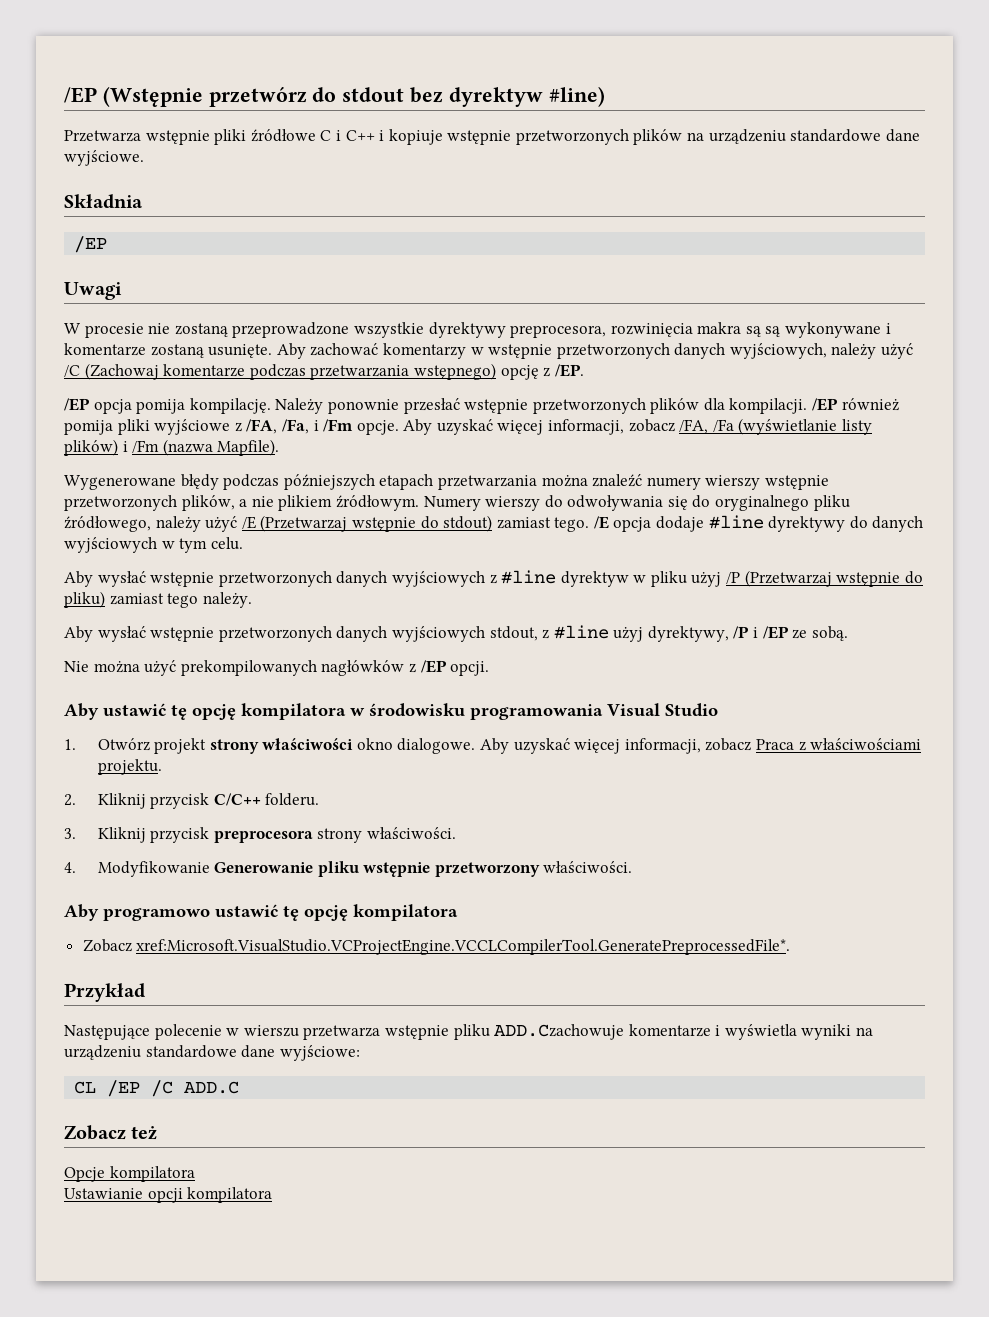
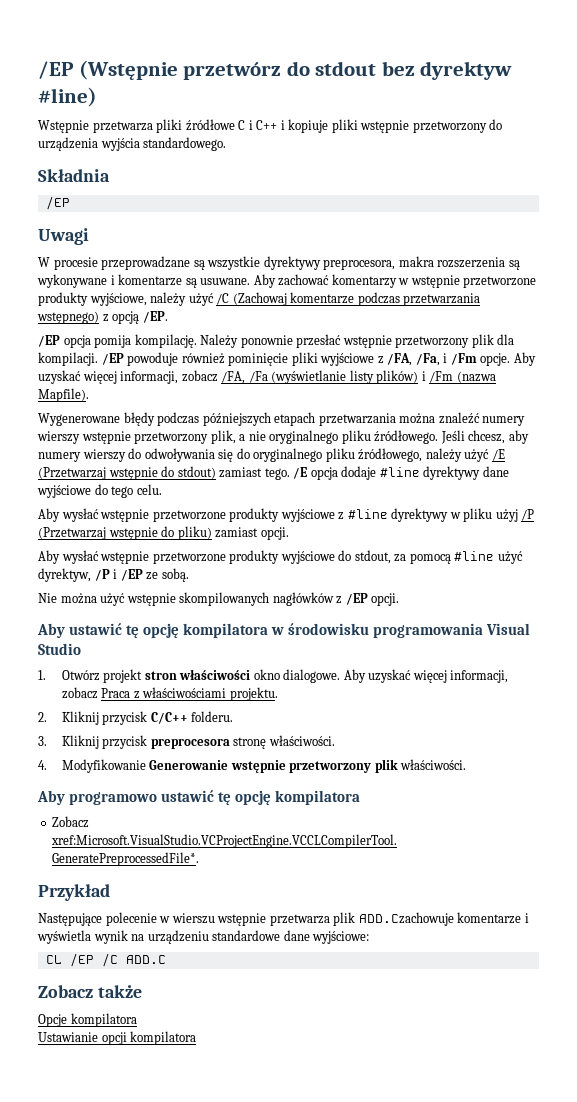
[64,130,210,145] Przetwarza wstępnie -> [38,120,153,133] Wstępnie przetwarza
[447,129,920,145] [64,150,144,166] wstępnie przetworzonych plików na urządzeniu standardowe dane wyjściowe. -> [331,119,503,133] [38,137,227,151] pliki wstępnie przetworzony do urządzenia wyjścia standardowego.
[148,322,761,338] nie zostaną przeprowadzone wszystkie dyrektywy preprocesora, rozwinięcia makra są -> [101,256,506,270] przeprowadzane są wszystkie dyrektywy preprocesora, makra rozszerzenia
[150,344,273,358] zostaną usunięte. -> [185,278,251,288] są usuwane.
[556,343,827,359] przetworzonych danych wyjściowych, -> [463,276,537,288] [38,292,147,306] przetworzone produkty wyjściowe,
[500,365,551,380] opcję z -> [102,311,140,324] z opcją
[532,398,700,414] przetworzonych plików -> [395,334,494,348] przetworzony plik
[841,398,899,411] [64,420,113,435] również pomija -> [127,352,289,366] powoduje również pominięcie
[64,495,481,511] przetworzonych plików, a nie plikiem źródłowym. Numery -> [134,430,529,444] [38,452,81,462] przetworzony plik, a nie oryginalnego pliku źródłowego. Jeśli chcesz, aby numery
[849,516,924,532] [64,537,208,553] do danych wyjściowych w tym -> [482,466,509,477] [37,484,134,498] dane wyjściowe do tego
[218,570,629,587] przetworzonych danych wyjściowych z #line dyrektyw -> [152,508,449,522] przetworzone produkty wyjściowe z #line dyrektywy
[167,592,252,608] [64,625,729,642] tego należy. // Aby wysłać wstępnie przetworzonych danych wyjściowych stdout, z #line użyj dyrektywy, -> [260,527,289,540] [38,550,523,564] [38,568,91,582] opcji. // Aby wysłać wstępnie przetworzone produkty wyjściowe do stdout, za pomocą #line użyć dyrektyw,
[180,660,317,676] prekompilowanych -> [126,592,270,606] wstępnie skompilowanych
[209,739,259,754] strony -> [144,671,177,680] stron
[317,828,363,843] strony -> [233,737,267,749] stronę
[317,861,540,877] pliku wstępnie przetworzony -> [230,759,398,773] wstępnie przetworzony plik
[303,1024,490,1040] przetwarza wstępnie pliku -> [217,912,356,926] wstępnie przetwarza plik
[801,1024,852,1040] wyniki -> [93,930,128,944] wynik
[131,1126,158,1140] też -> [97,985,142,998] także

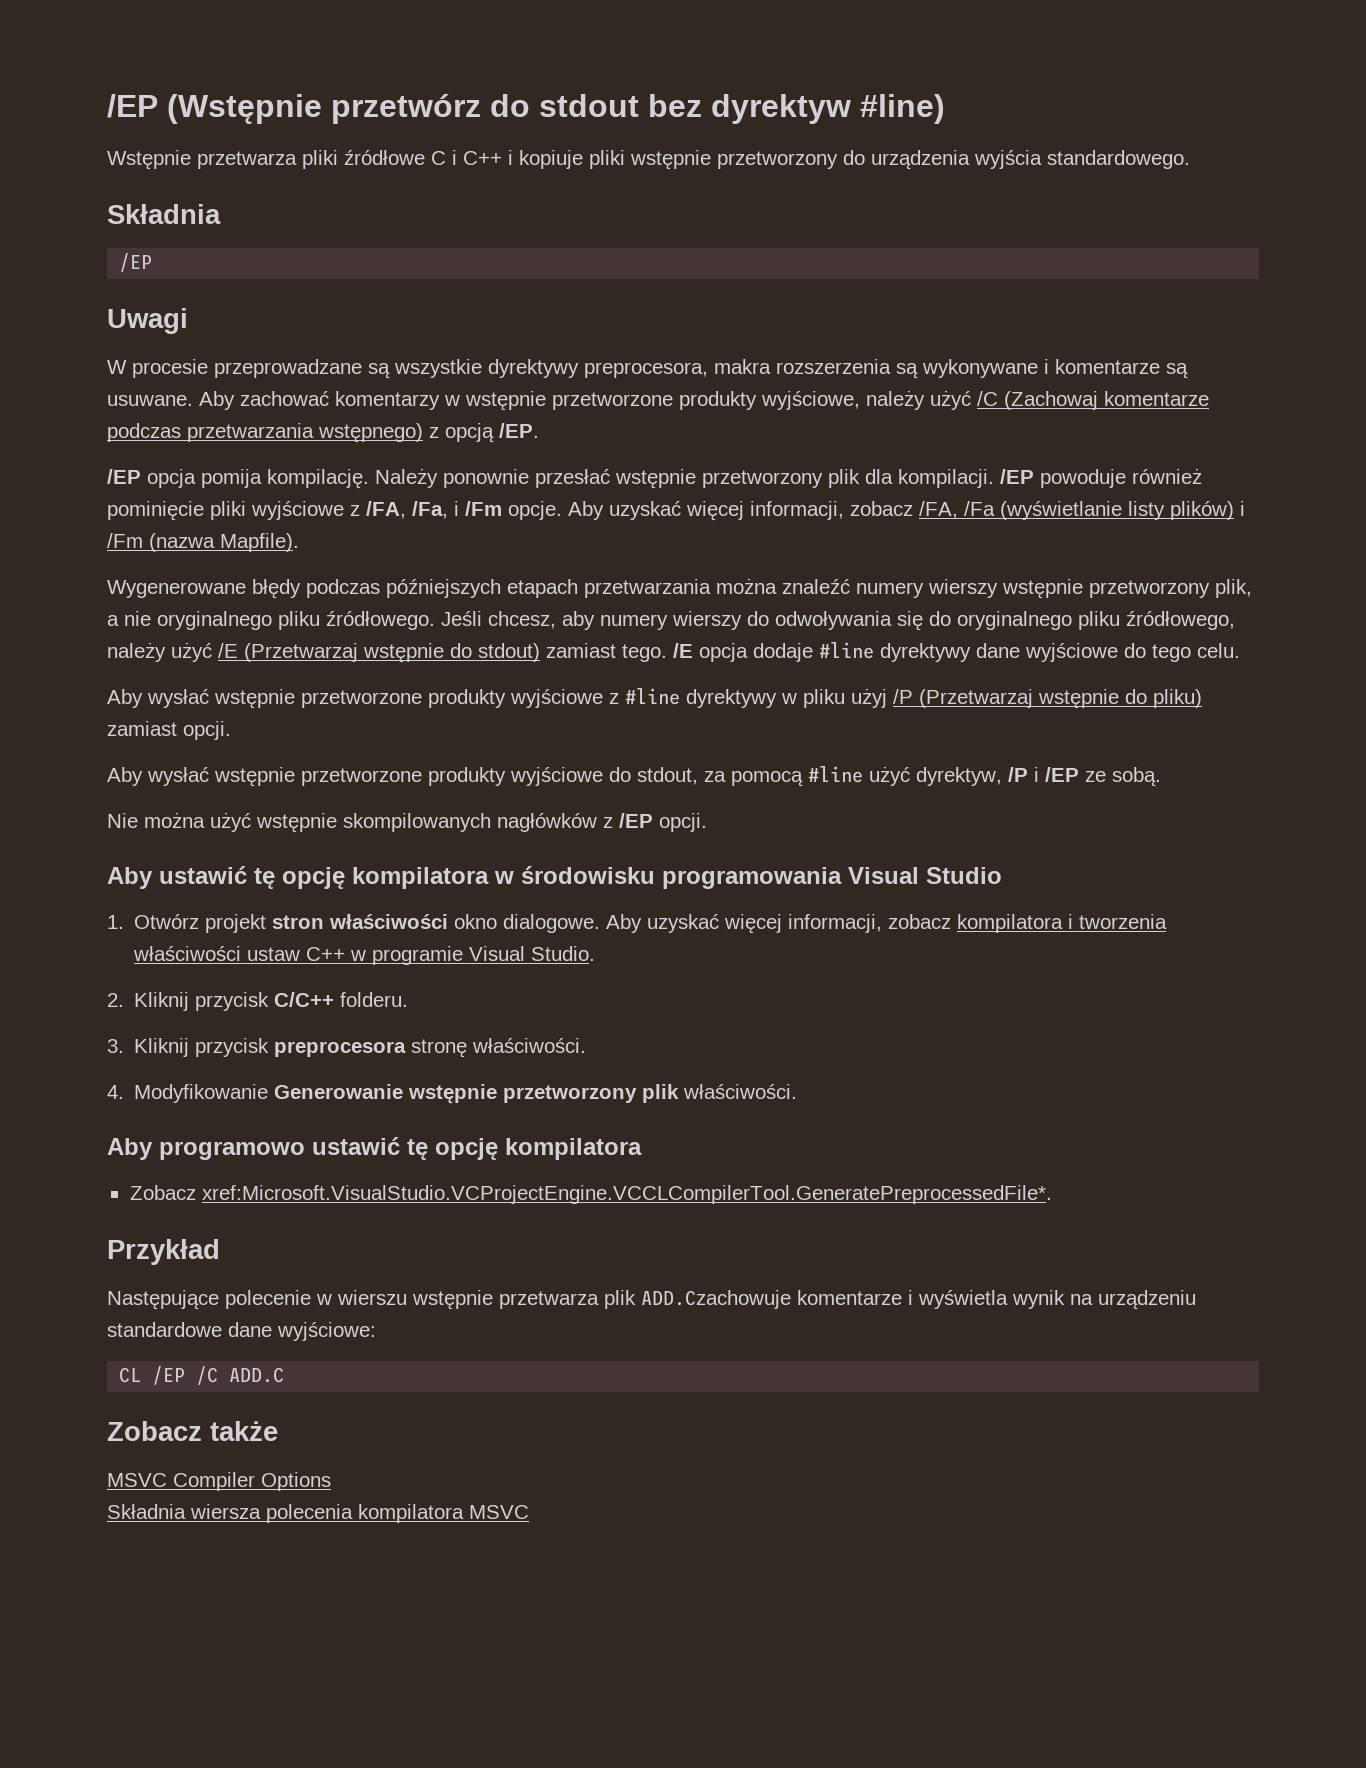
[101,687,278,701] Praca z właściwościami projektu. -> [957,914,1168,933] [133,946,596,965] kompilatora i tworzenia właściwości ustaw C++ w programie Visual Studio.
[38,1013,137,1027] [38,1031,197,1045] Opcje kompilatora // Ustawianie opcji kompilatora -> [107,1472,331,1491] [107,1504,529,1523] MSVC Compiler Options // Składnia wiersza polecenia kompilatora MSVC

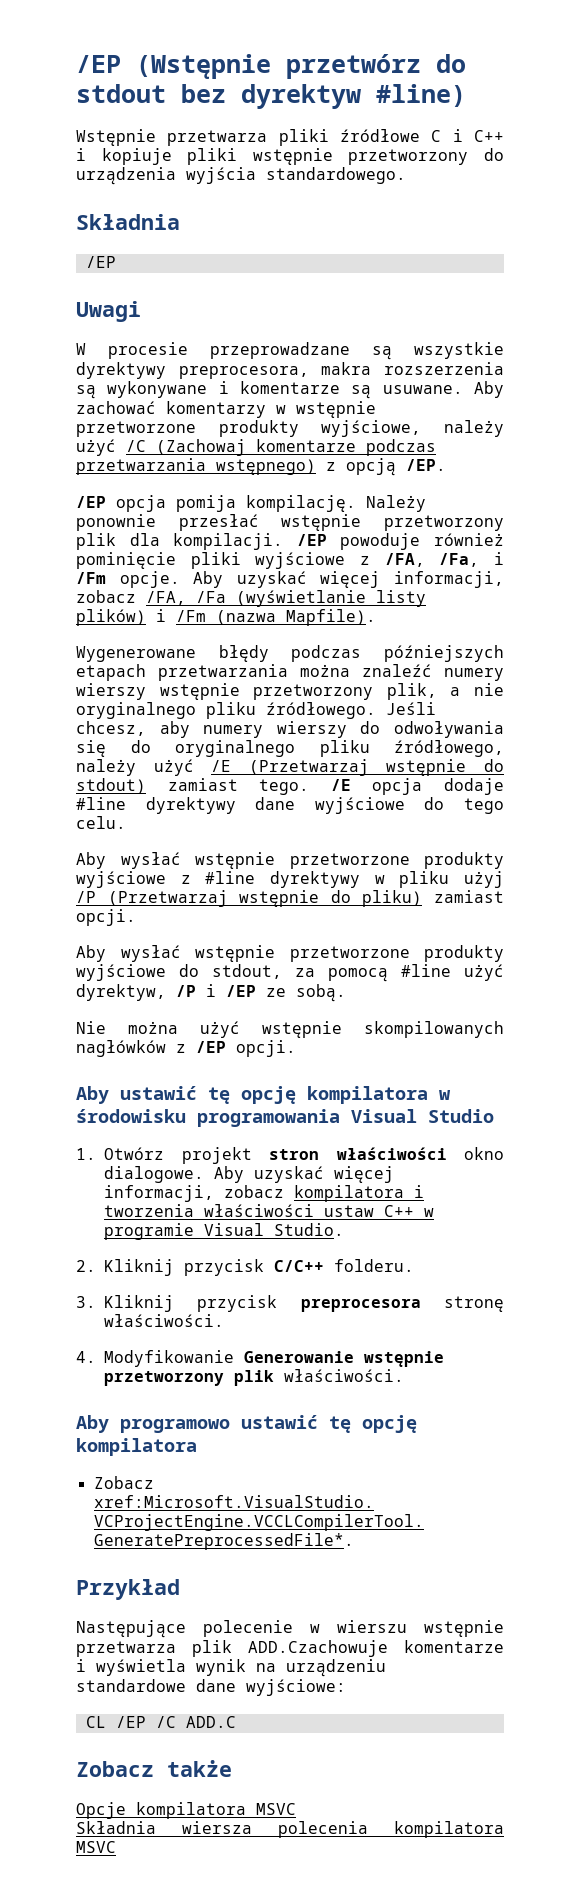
[107,1472,331,1491] MSVC Compiler Options -> [76,1802,296,1819] Opcje kompilatora MSVC

